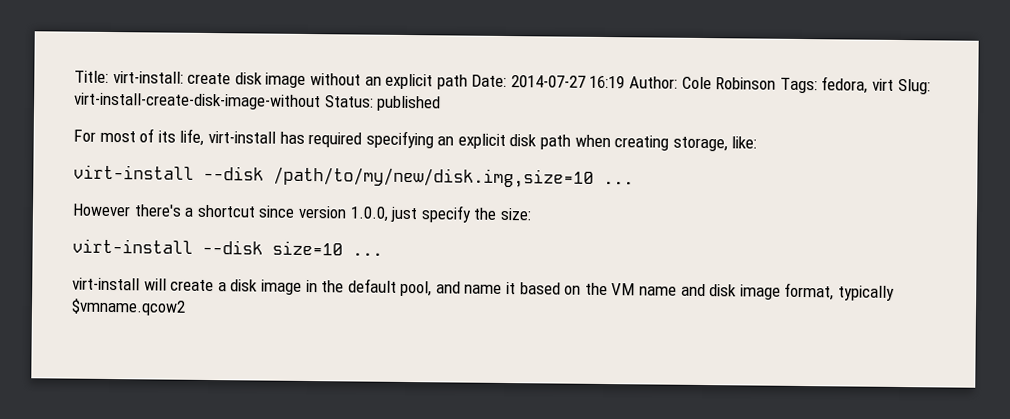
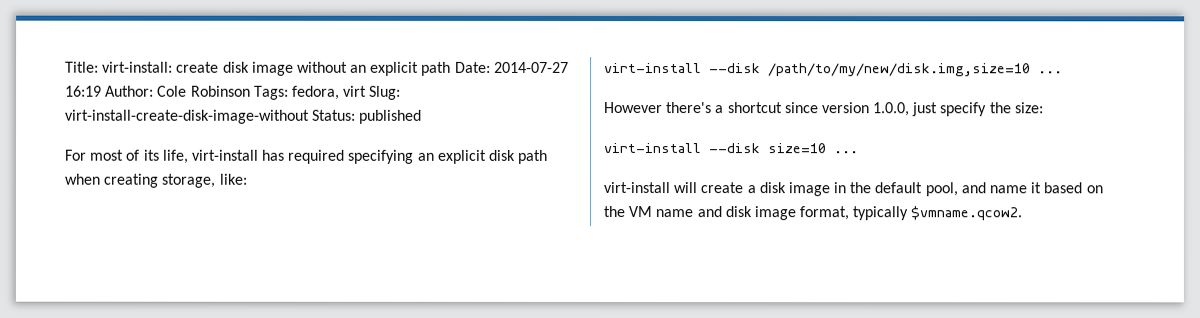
[71,298,186,316] $vmname.qcow2 -> [910,206,1023,221] $vmname.qcow2.

